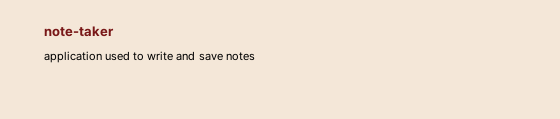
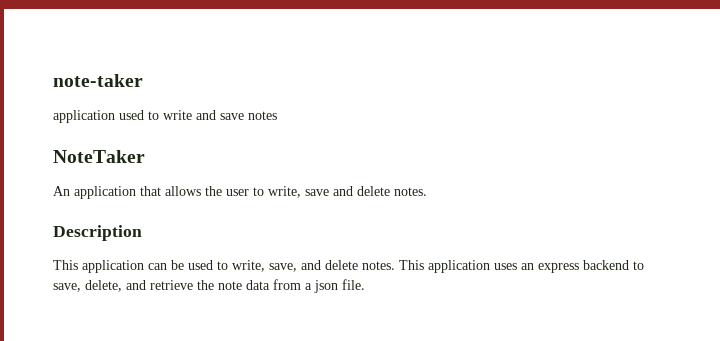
(255, 56) none -> [53,150,145,163] [53,186,427,199] [53,225,142,241] [53,260,644,273] [53,279,365,293] // NoteTaker // An application that allows the user to write, save and delete notes. // Description // This application can be used to write, save, and delete notes. This application uses an express backend to save, delete, and retrieve the note data from a json file.

